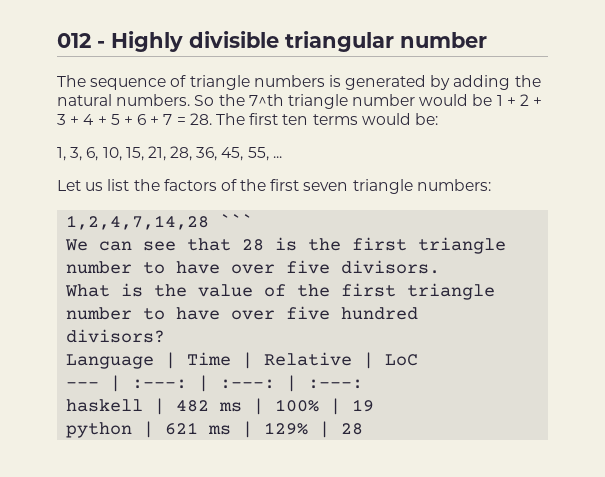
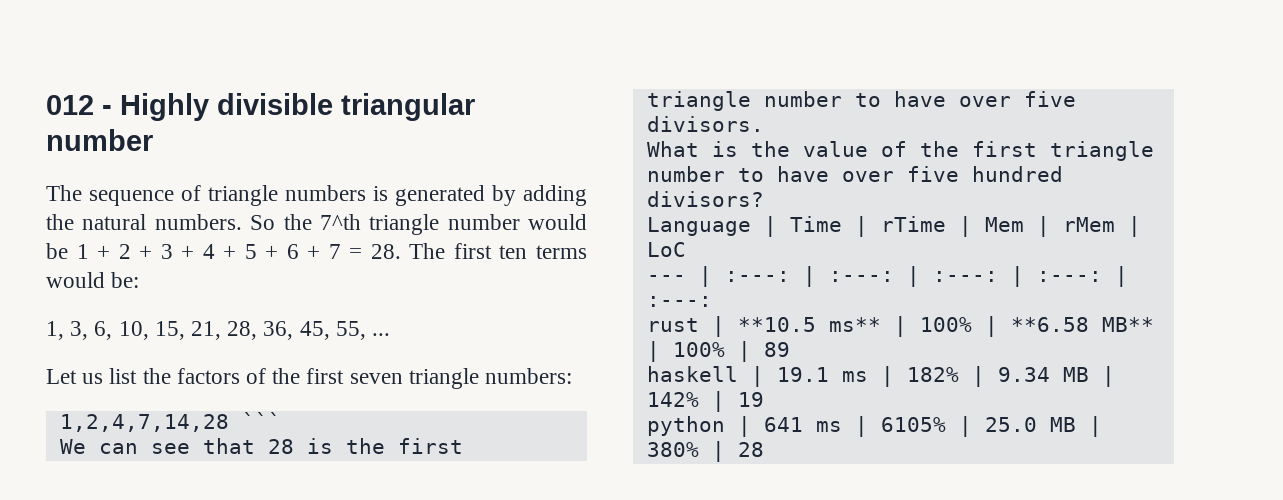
[264,352,353,366] Relative -> [880,216,1115,237] rTime | Mem | rMem
(364, 384) none -> [1010,266,1128,287] [646,296,712,307] [646,316,1154,337] [646,341,790,362] | :---: | :---: // rust | **10.5 ms** | 100% | **6.58 MB** | 100% | 89
[176,398,320,415] 482 ms | 100% -> [776,366,1115,387] [646,392,699,407] 19.1 ms | 182% | 9.34 MB | 142%
[165,421,309,438] 621 ms | 129% -> [763,416,1102,437] [646,442,699,457] 641 ms | 6105% | 25.0 MB | 380%

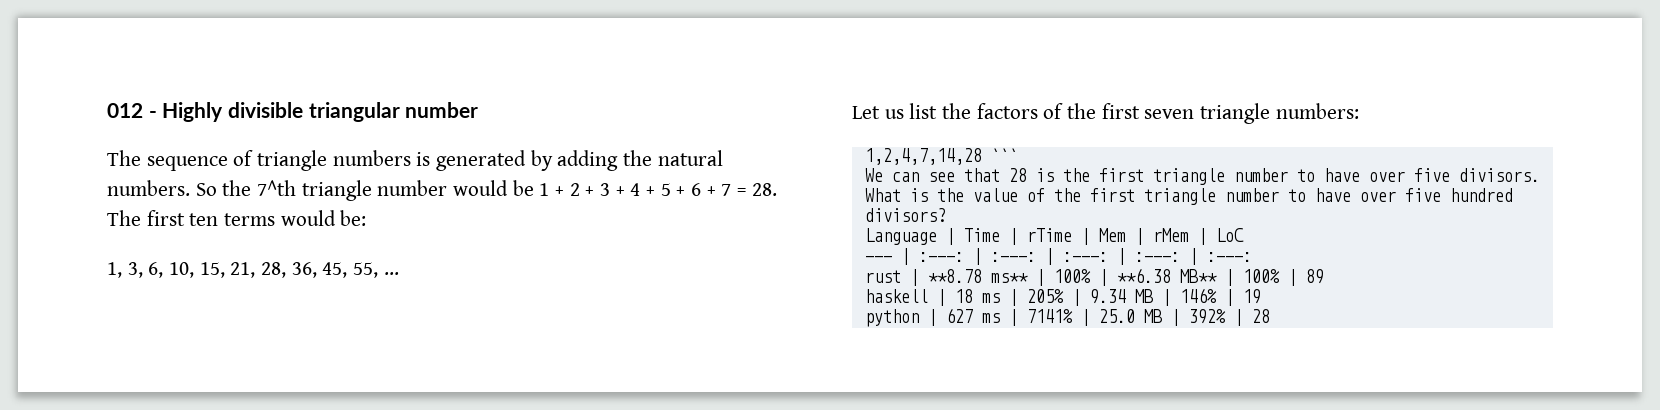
[737,317,816,332] **10.5 -> [927,269,982,283] **8.78
[1010,317,1089,332] **6.58 -> [1116,268,1171,283] **6.38
[776,366,959,387] 19.1 ms | 182% -> [954,289,1064,306] 18 ms | 205%
[646,392,699,407] 142% -> [1179,288,1217,303] 146%
[763,416,946,437] 641 ms | 6105% -> [945,308,1073,326] 627 ms | 7141%
[646,442,699,457] 380% -> [1188,309,1226,324] 392%

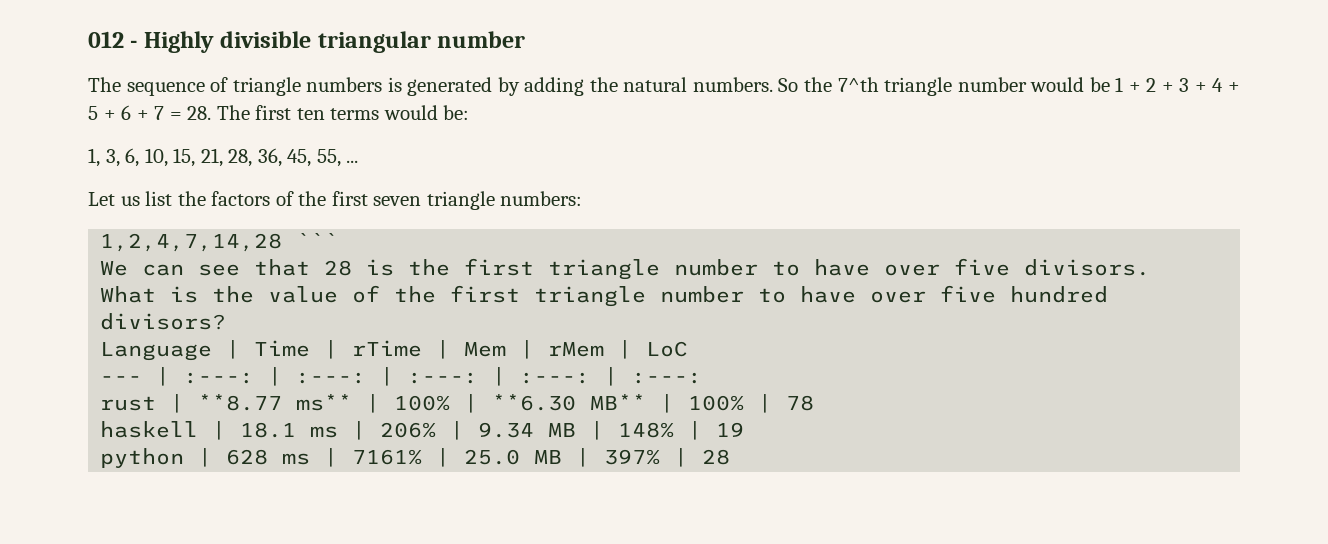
[927,269,982,283] **8.78 -> [198,394,283,411] **8.77
[1116,268,1171,283] **6.38 -> [492,394,577,411] **6.30
[1305,269,1324,284] 89 -> [786,395,815,411] 78
[954,289,1064,306] 18 ms | 205% -> [240,421,437,440] 18.1 ms | 206%
[1179,288,1217,303] 146% -> [618,422,675,438] 148%
[945,308,1073,326] 627 ms | 7141% -> [226,448,423,467] 628 ms | 7161%
[1188,309,1226,324] 392% -> [604,449,661,465] 397%

